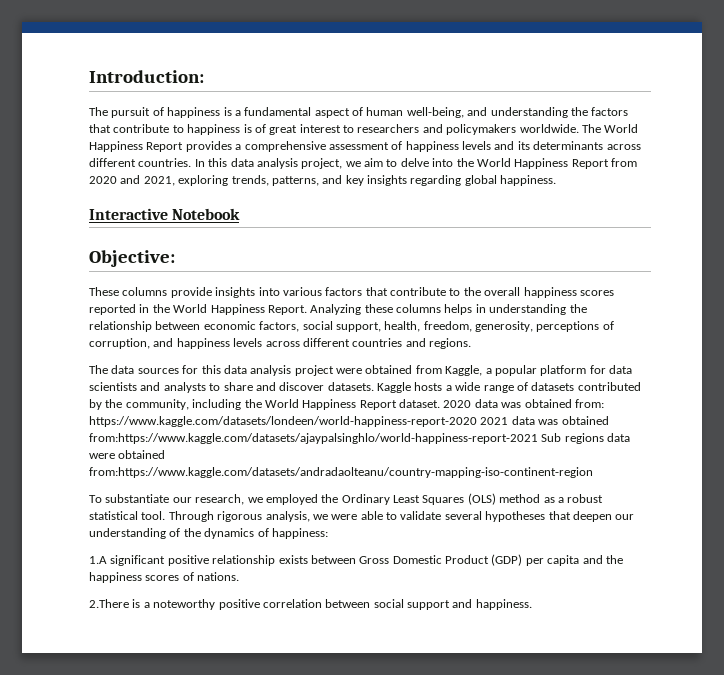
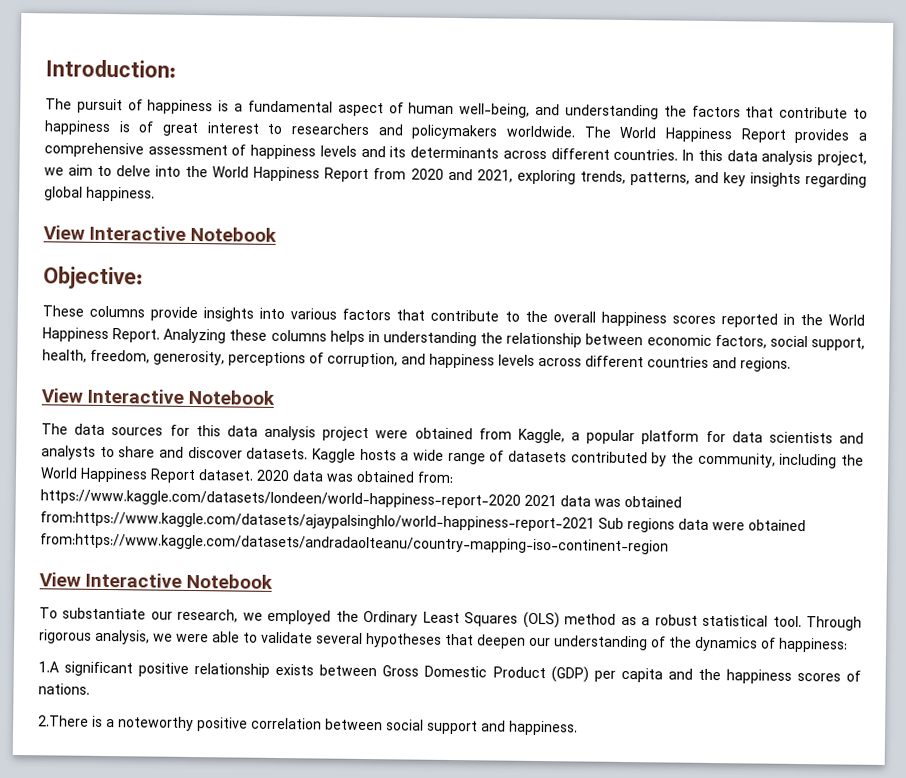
(557, 180) none -> [43,225,85,240] View
(471, 343) none -> [41,388,276,405] // View Interactive Notebook
(593, 472) none -> [39,572,274,589] // View Interactive Notebook

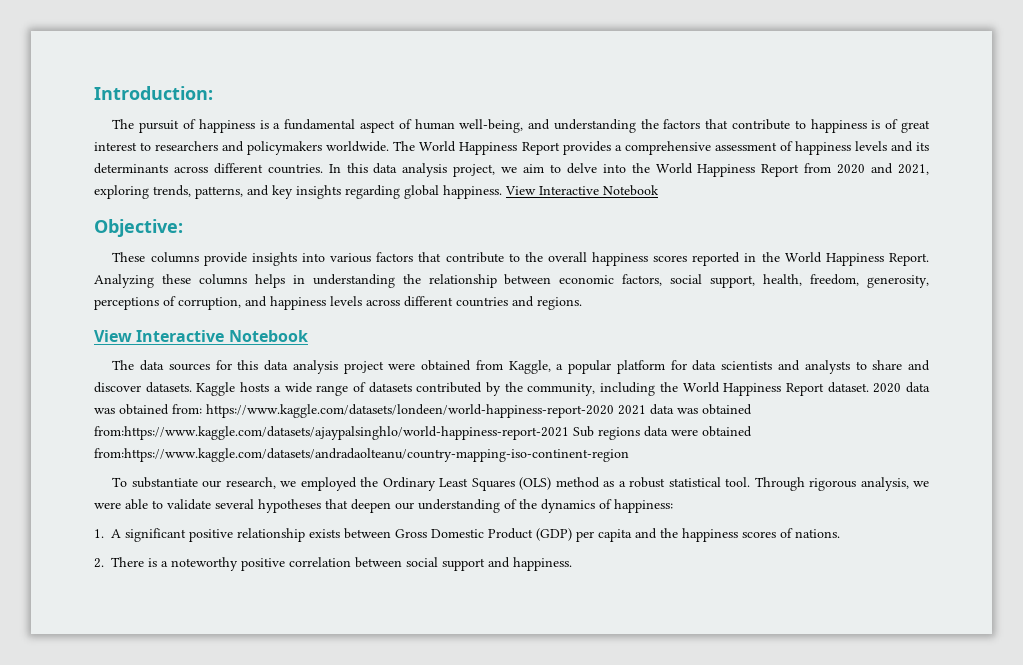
(155, 194) // -> (502, 192) none
[39,572,274,589] // View Interactive Notebook -> (629, 455) none
[38,661,59,673] 1.A -> [94,529,122,538] 1. A
[38,715,89,727] 2.There -> [94,557,145,568] 2. There

